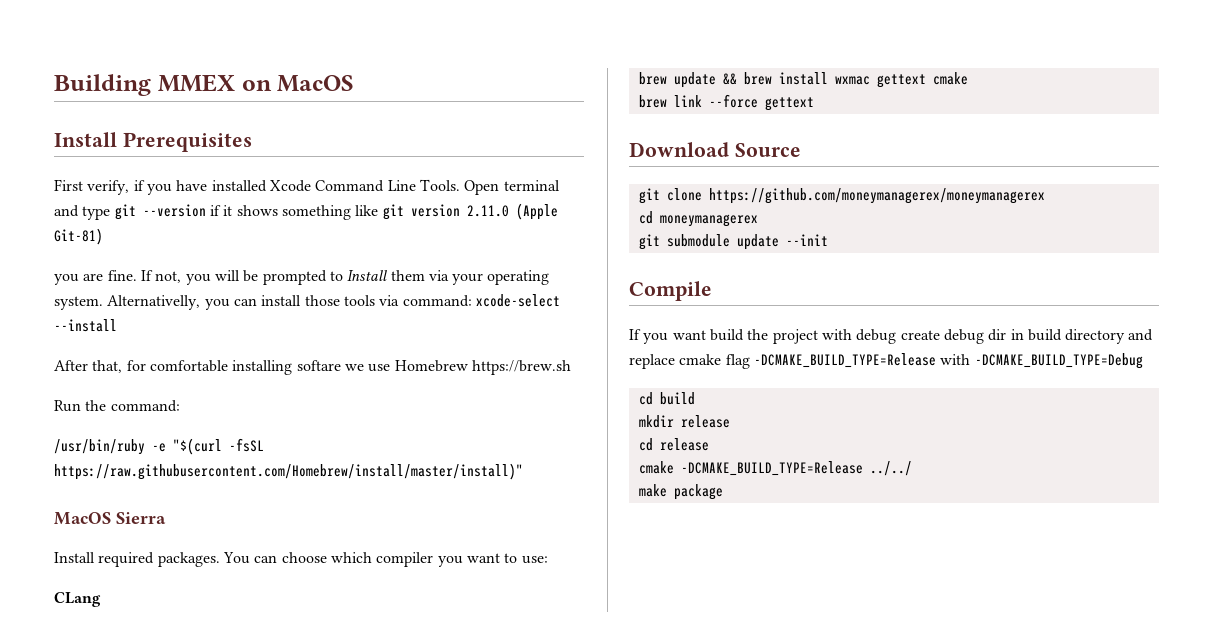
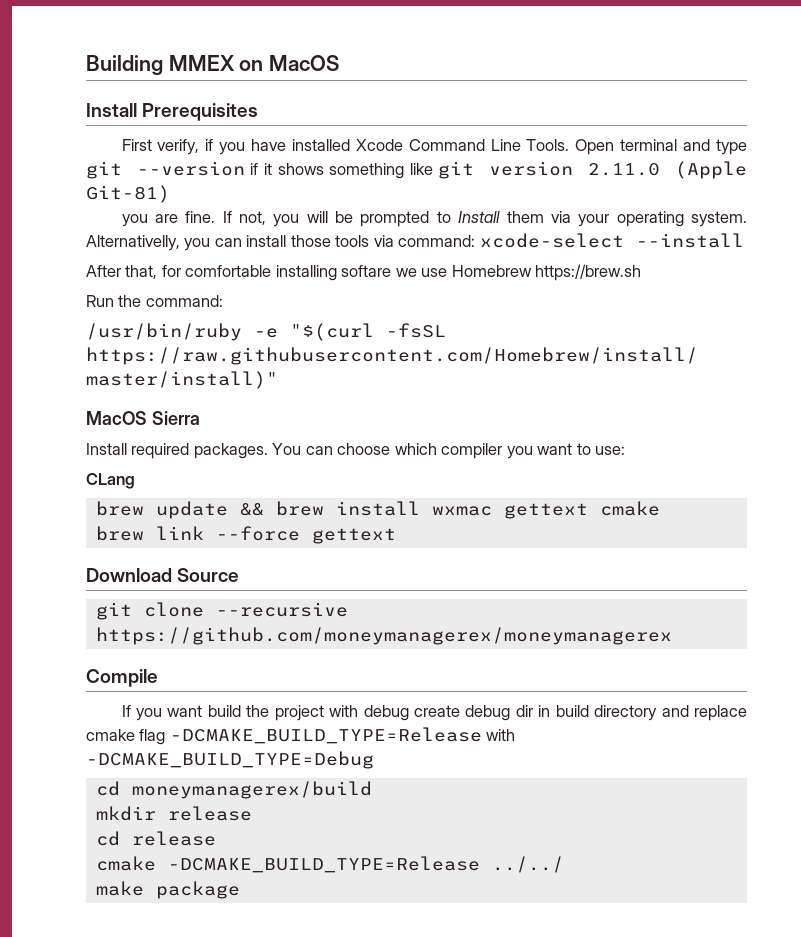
(702, 194) none -> [215,602,348,617] --recursive
[638,211,758,227] [638,234,828,250] // cd moneymanagerex // git submodule update --init -> (672, 636) none
[659,392,695,405] build -> [131,781,372,799] moneymanagerex/build

